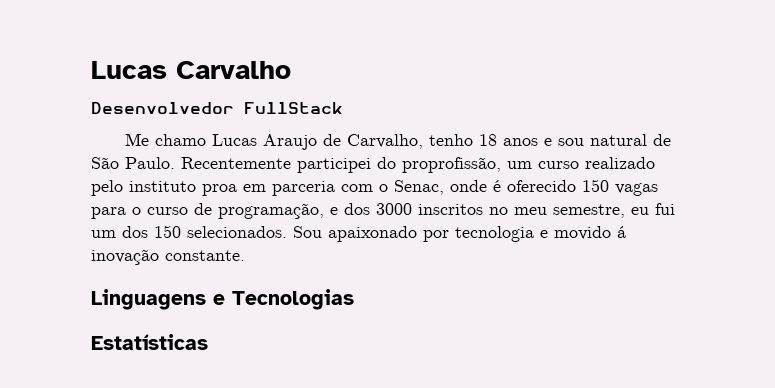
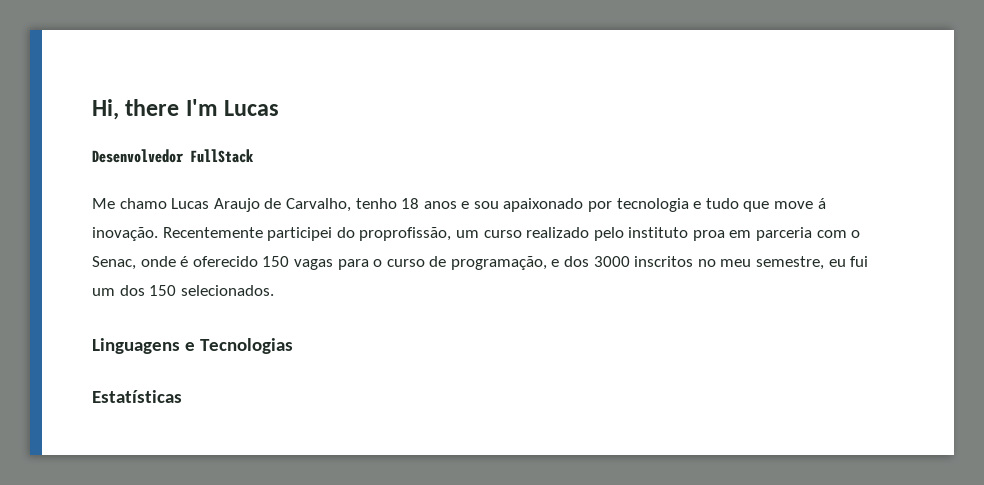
[91,61,291,79] Lucas Carvalho -> [92,99,280,120] Hi, there I'm Lucas
[589,134,671,146] [91,157,175,169] natural de São Paulo. -> [503,198,826,212] [92,227,158,241] apaixonado por tecnologia e tudo que move á inovação.
[293,226,626,242] [91,249,245,265] Sou apaixonado por tecnologia e movido á inovação constante. -> (274, 290) none

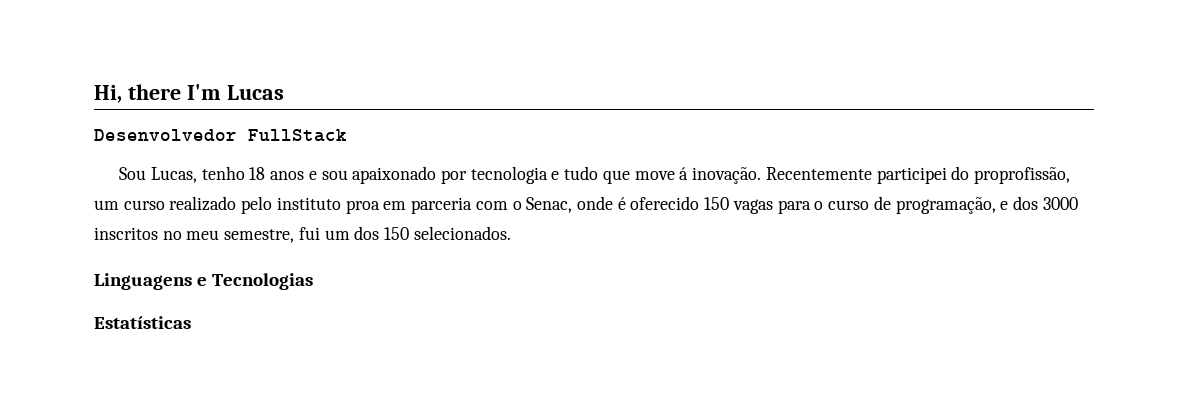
[92,198,351,212] Me chamo Lucas Araujo de Carvalho, -> [119,167,197,183] Sou Lucas,
[828,259,846,267] eu -> (295, 236) none

